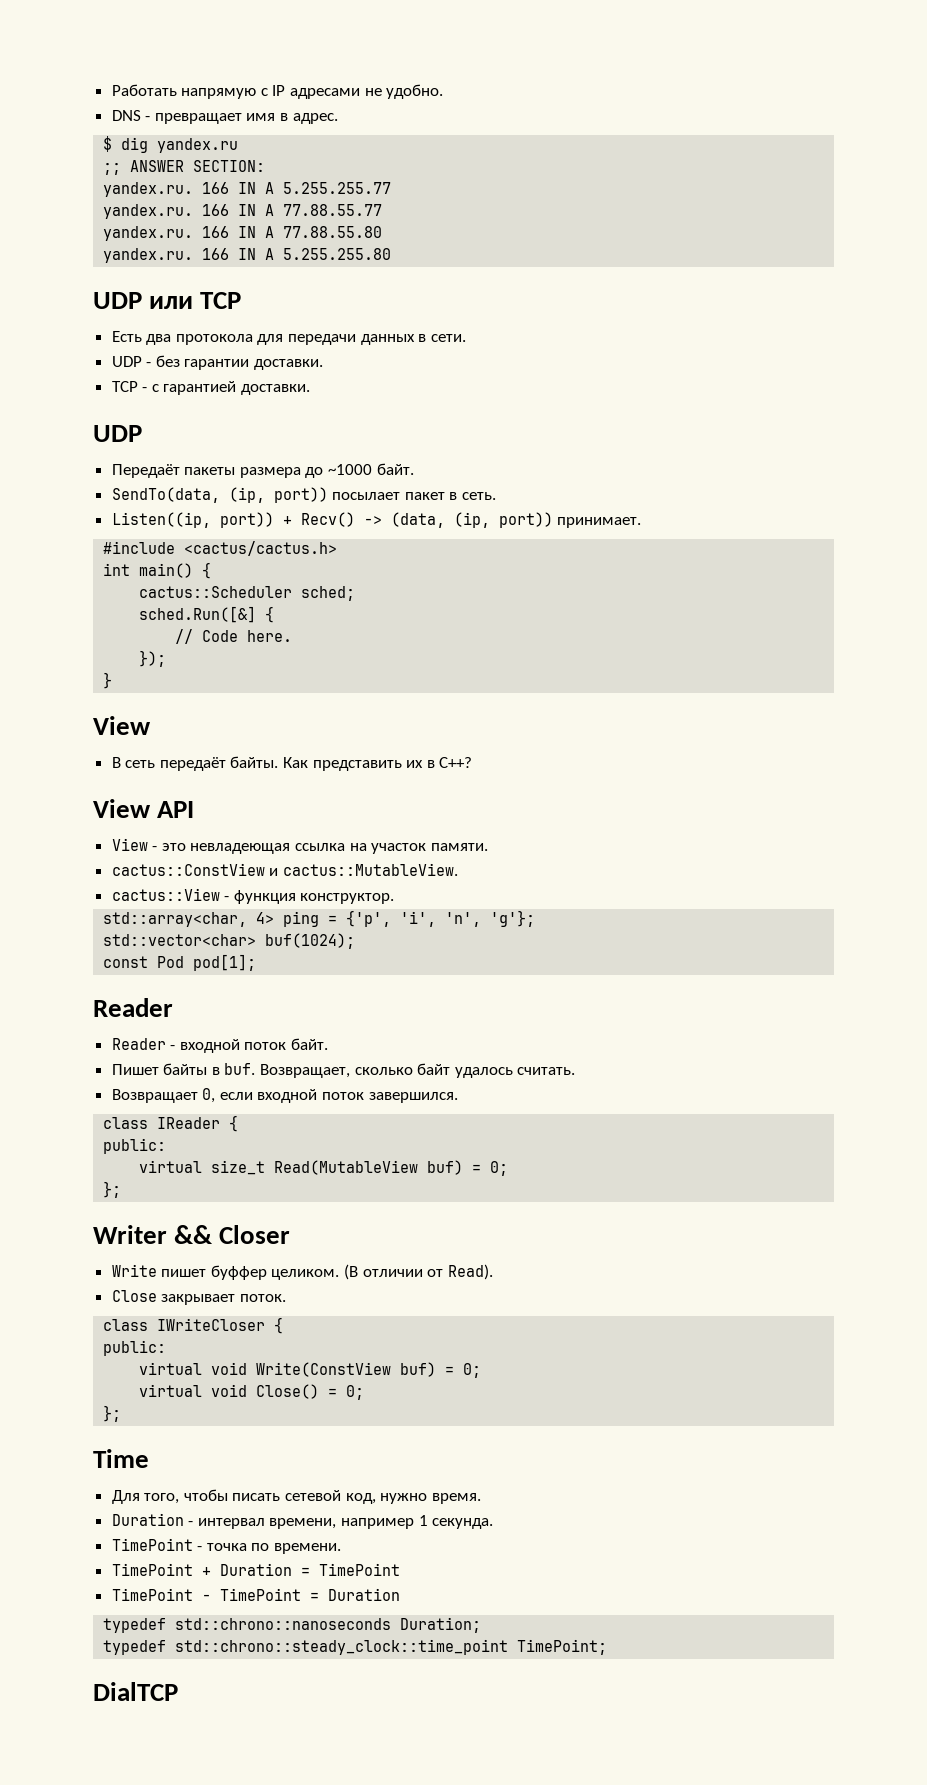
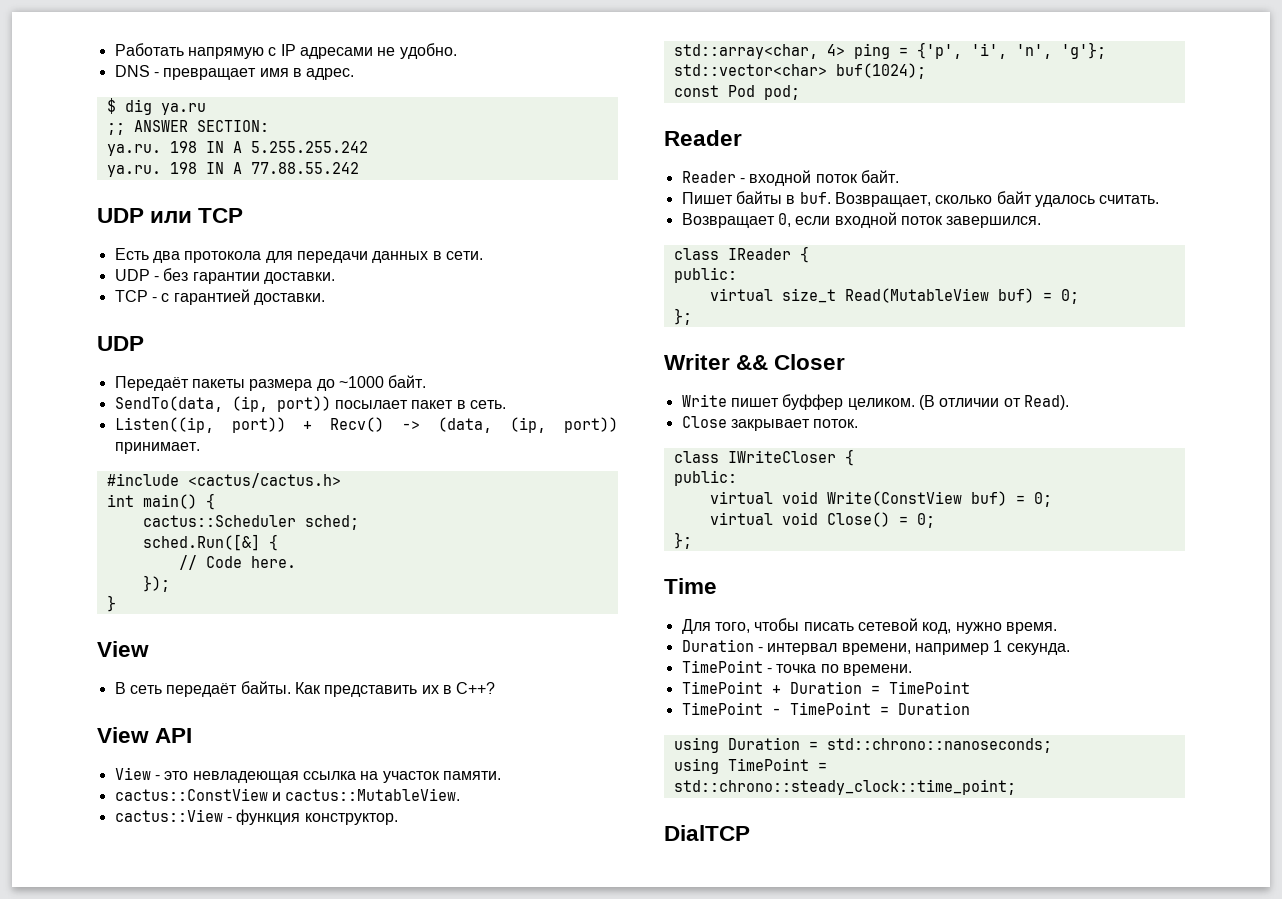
[157,138,239,153] yandex.ru -> [160,103,206,115] ya.ru
[103,182,392,197] [103,204,383,219] [103,226,383,241] [103,248,392,263] yandex.ru. 166 IN A 5.255.255.77 // yandex.ru. 166 IN A 77.88.55.77 // yandex.ru. 166 IN A 77.88.55.80 // yandex.ru. 166 IN A 5.255.255.80 -> [106,141,368,156] [106,162,359,177] ya.ru. 198 IN A 5.255.255.242 // ya.ru. 198 IN A 77.88.55.242
[193,954,257,971] pod[1]; -> [763,85,800,100] pod;
[103,1617,482,1633] [103,1639,608,1655] typedef std::chrono::nanoseconds Duration; // typedef std::chrono::steady_clock::time_point TimePoint; -> [673,737,1052,753] [673,758,827,774] [673,779,1016,795] using Duration = std::chrono::nanoseconds; // using TimePoint = std::chrono::steady_clock::time_point;

